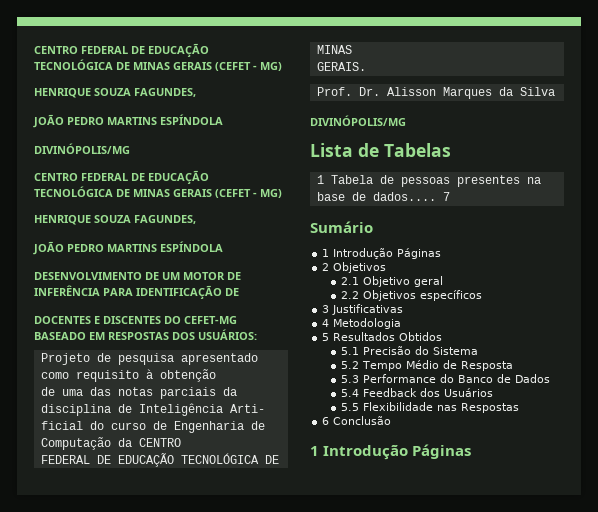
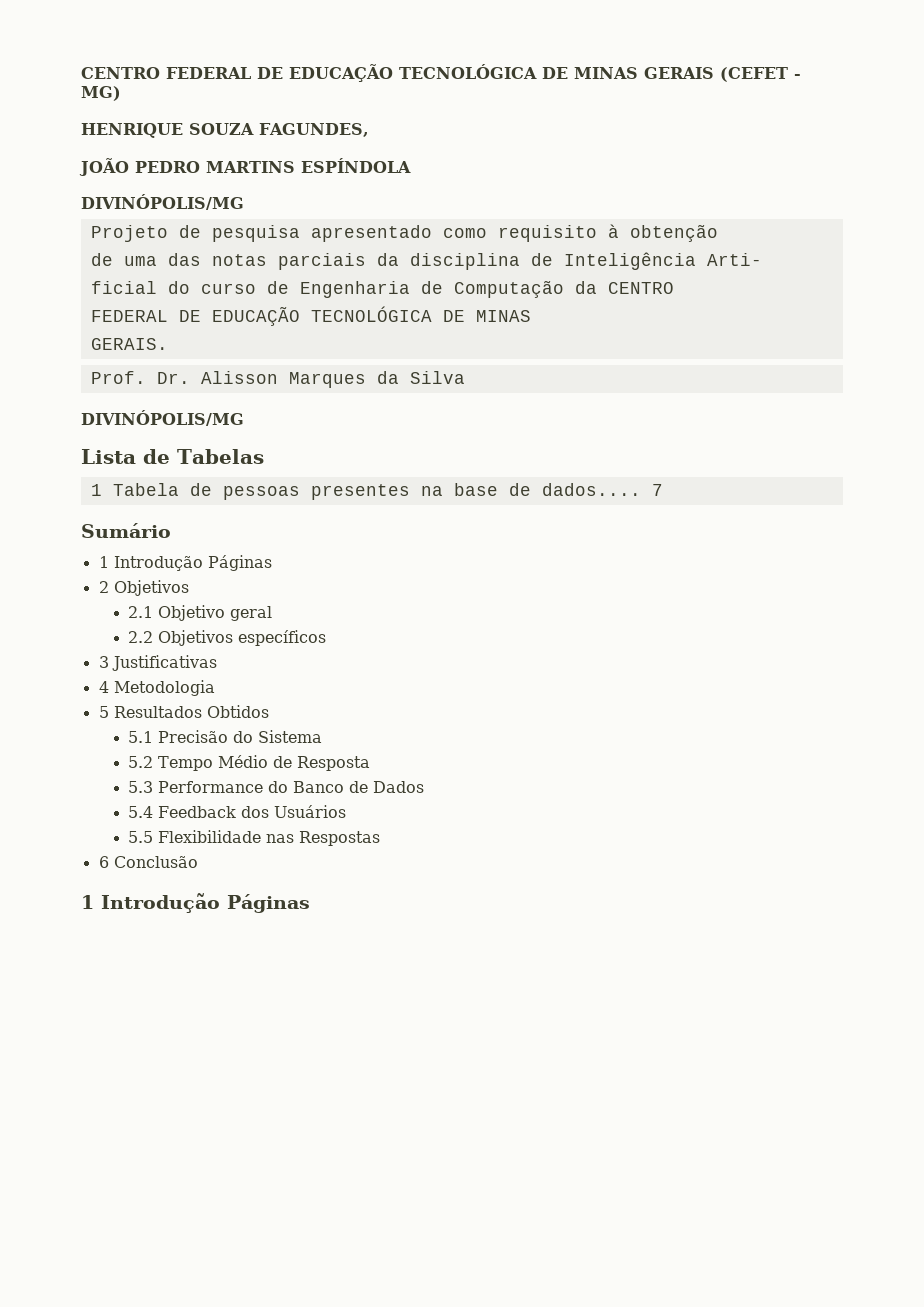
[34,170,209,184] [34,186,282,198] [34,215,196,225] [33,241,223,255] [34,272,241,280] [34,285,239,299] [34,316,237,324] [34,329,257,340] // CENTRO FEDERAL DE EDUCAÇÃO TECNOLÓGICA DE MINAS GERAIS (CEFET - MG) // HENRIQUE SOUZA FAGUNDES, // JOÃO PEDRO MARTINS ESPÍNDOLA // DESENVOLVIMENTO DE UM MOTOR DE INFERÊNCIA PARA IDENTIFICAÇÃO DE // DOCENTES E DISCENTES DO CEFET-MG BASEADO EM RESPOSTAS DOS USUÁRIOS: -> (244, 202) none

